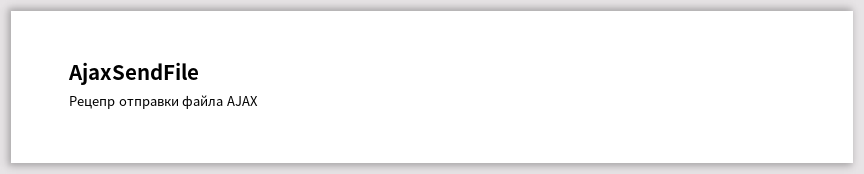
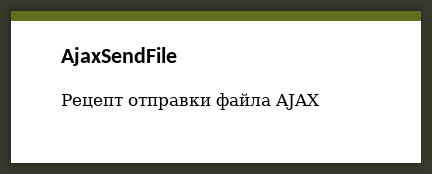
[69,96,115,109] Рецепр -> [61,94,123,108] Рецепт

